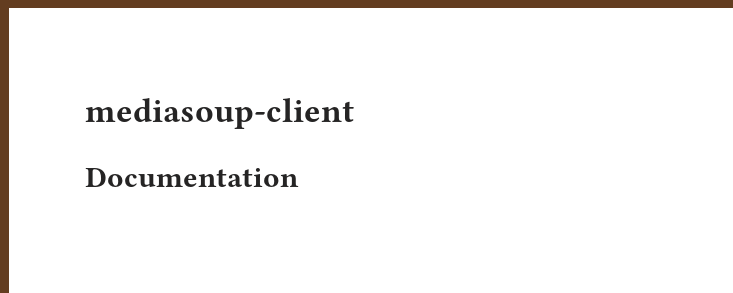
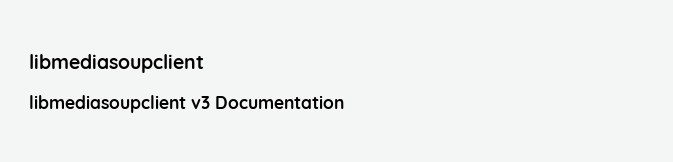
[85,98,354,129] mediasoup-client // -> [29,54,204,73] [29,95,210,113] libmediasoupclient // libmediasoupclient v3

